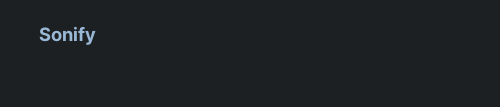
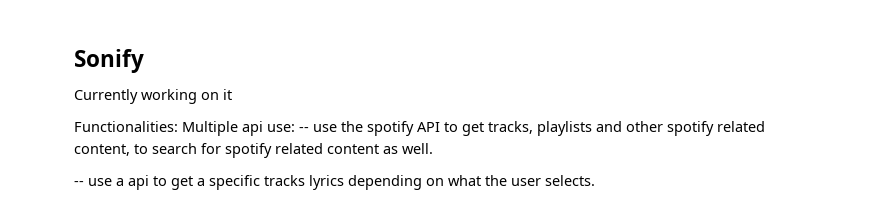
(96, 35) none -> [74,89,232,104] [74,121,765,136] [74,143,433,158] [74,175,595,190] // Currently working on it // Functionalities: Multiple api use: -- use the spotify API to get tracks, playlists and other spotify related content, to search for spotify related content as well. // -- use a api to get a specific tracks lyrics depending on what the user selects.

